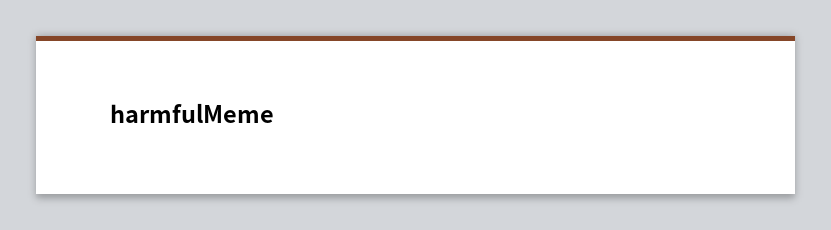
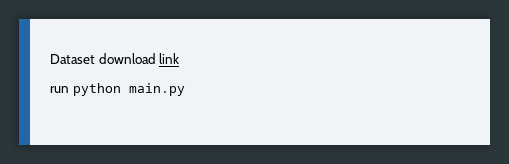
[110,103,274,123] harmfulMeme -> [50,53,180,64] [50,83,185,96] Dataset download link // run python main.py

